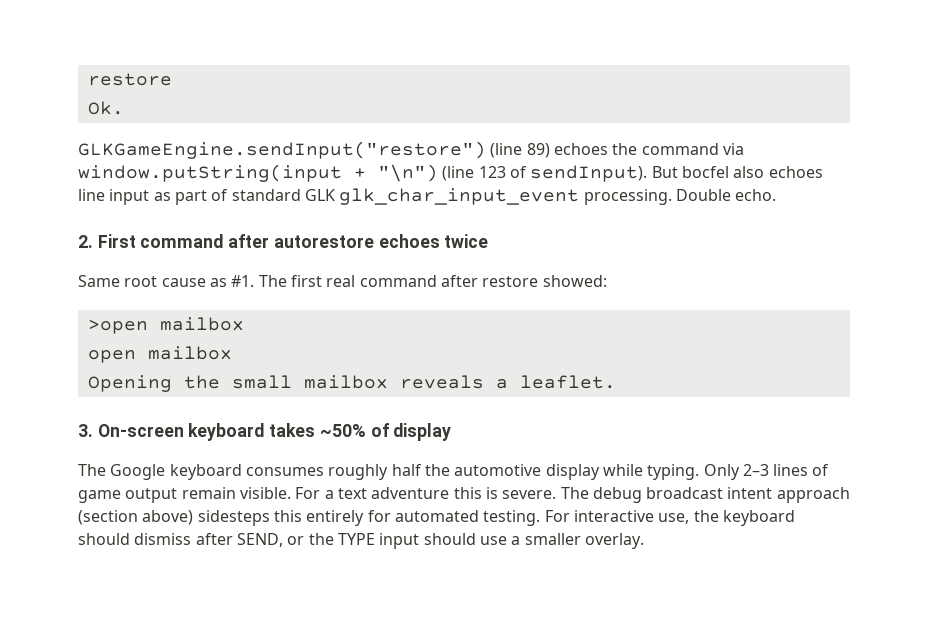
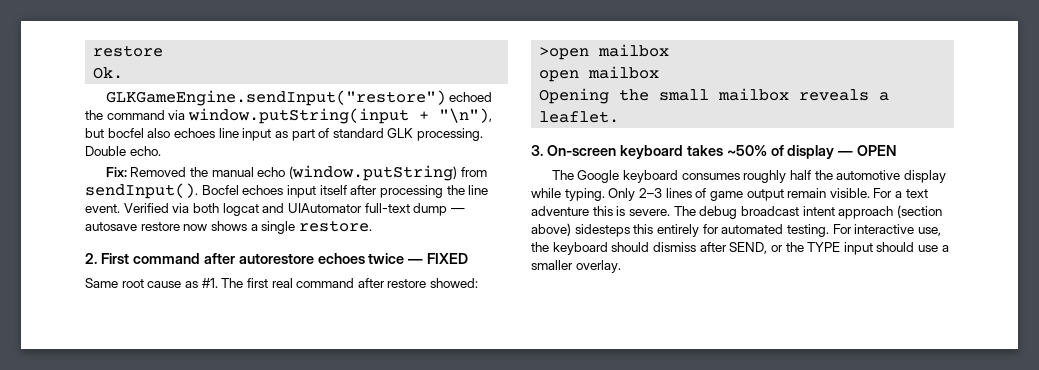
[490,143,608,158] (line 89) echoes -> [449,92,493,102] echoed
[378,164,678,182] "\n") (line 123 of sendInput). But -> [438,108,492,123] [85,128,104,138] "\n"), but
[339,188,580,205] glk_char_input_event -> (414, 133) none
(777, 195) none -> [105,165,487,181] [85,183,489,199] [85,203,465,216] [85,220,372,234] // Fix: Removed the manual echo (window.putString) from sendInput(). Bocfel echoes input itself after processing the line event. Verified via both logcat and UIAutomator full-text dump — autosave restore now shows a single restore.
(489, 241) none -> [408,253,469,264] — FIXED
(452, 432) none -> [838,145,897,156] — OPEN

